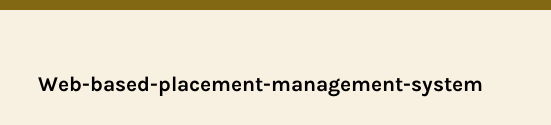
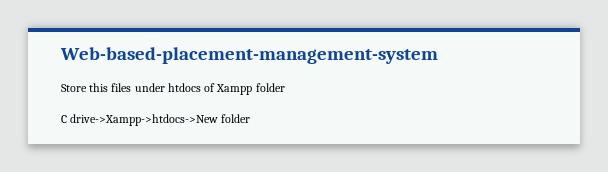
(483, 86) none -> [61,83,285,95] [61,114,251,126] // Store this files under htdocs of Xampp folder // C drive->Xampp->htdocs->New folder

